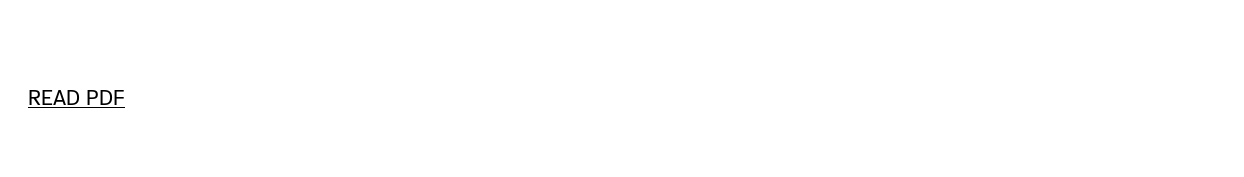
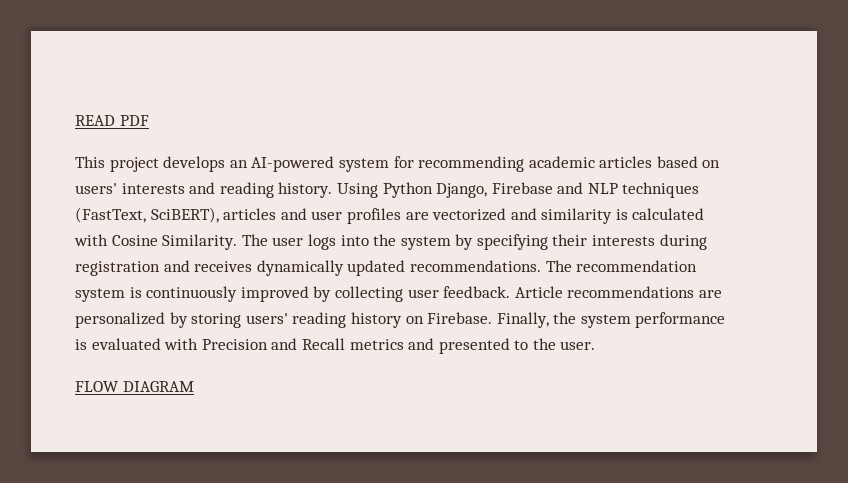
(125, 97) none -> [75,156,721,172] [75,182,700,198] [75,207,705,224] [74,234,707,250] [75,260,698,276] [75,286,722,302] [75,312,726,328] [75,338,596,354] [75,381,194,392] // This project develops an AI-powered system for recommending academic articles based on users' interests and reading history. Using Python Django, Firebase and NLP techniques (FastText, SciBERT), articles and user profiles are vectorized and similarity is calculated with Cosine Similarity. The user logs into the system by specifying their interests during registration and receives dynamically updated recommendations. The recommendation system is continuously improved by collecting user feedback. Article recommendations are personalized by storing users' reading history on Firebase. Finally, the system performance is evaluated with Precision and Recall metrics and presented to the user. // FLOW DIAGRAM

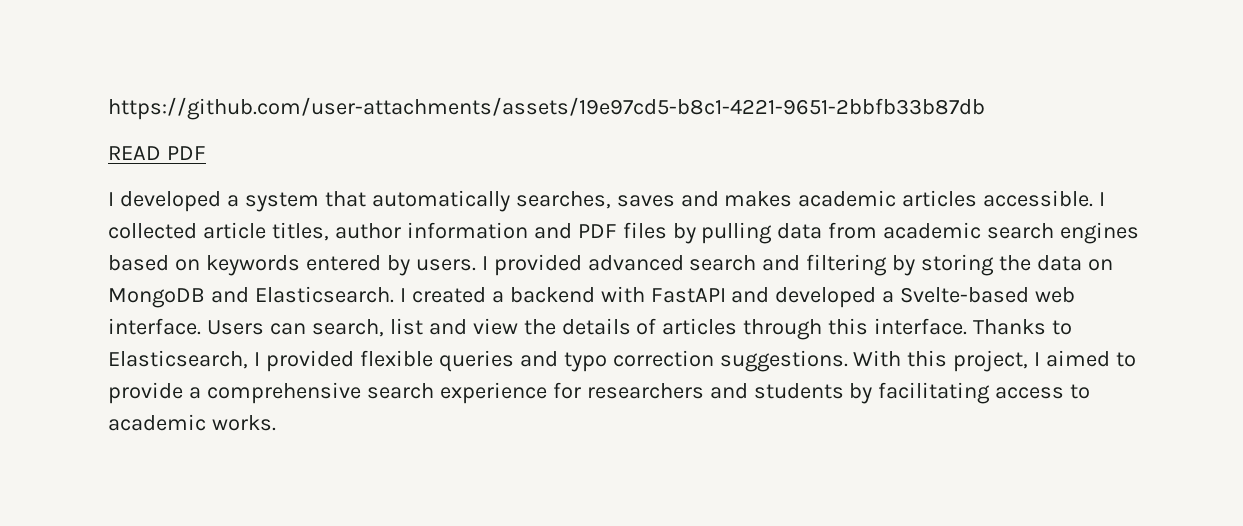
(75, 120) none -> [108,97,985,120] https://github.com/user-attachments/assets/19e97cd5-b8c1-4221-9651-2bbfb33b87db //
[75,156,721,172] [75,182,700,198] [75,207,705,224] [74,234,707,250] [75,260,698,276] [75,286,722,302] [75,312,726,328] [75,338,596,354] [75,381,194,392] This project develops an AI-powered system for recommending academic articles based on users' interests and reading history. Using Python Django, Firebase and NLP techniques (FastText, SciBERT), articles and user profiles are vectorized and similarity is calculated with Cosine Similarity. The user logs into the system by specifying their interests during registration and receives dynamically updated recommendations. The recommendation system is continuously improved by collecting user feedback. Article recommendations are personalized by storing users' reading history on Firebase. Finally, the system performance is evaluated with Precision and Recall metrics and presented to the user. // FLOW DIAGRAM -> [108,190,1106,212] [108,222,1140,244] [108,254,1114,276] [108,286,1076,308] [108,318,1073,340] [108,350,1137,372] [108,382,1091,404] [108,414,276,431] I developed a system that automatically searches, saves and makes academic articles accessible. I collected article titles, author information and PDF files by pulling data from academic search engines based on keywords entered by users. I provided advanced search and filtering by storing the data on MongoDB and Elasticsearch. I created a backend with FastAPI and developed a Svelte-based web interface. Users can search, list and view the details of articles through this interface. Thanks to Elasticsearch, I provided flexible queries and typo correction suggestions. With this project, I aimed to provide a comprehensive search experience for researchers and students by facilitating access to academic works.

